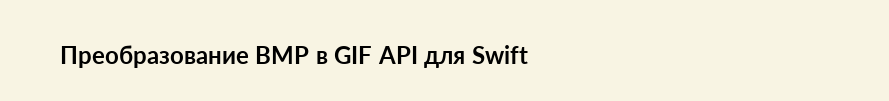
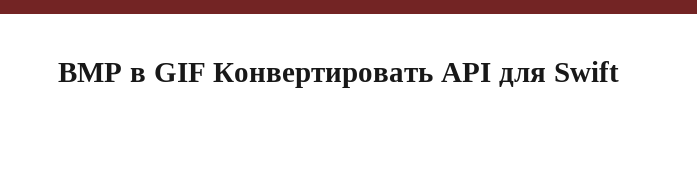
[60,45,249,68] Преобразование -> (58, 72) none
(373, 55) none -> [213,63,434,88] Конвертировать

